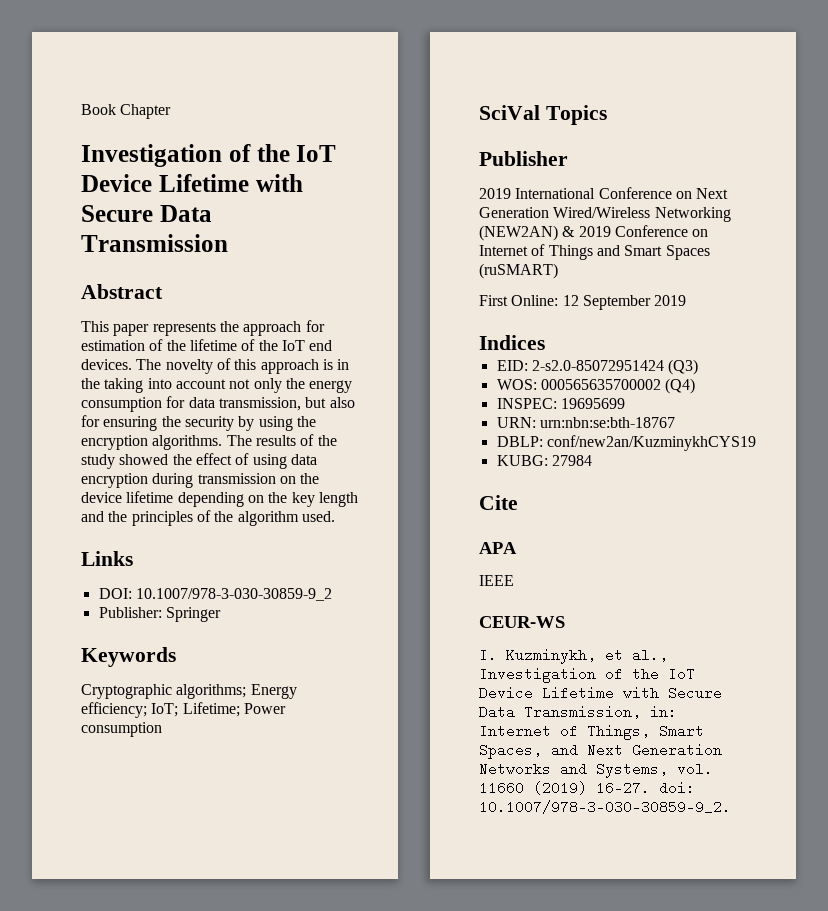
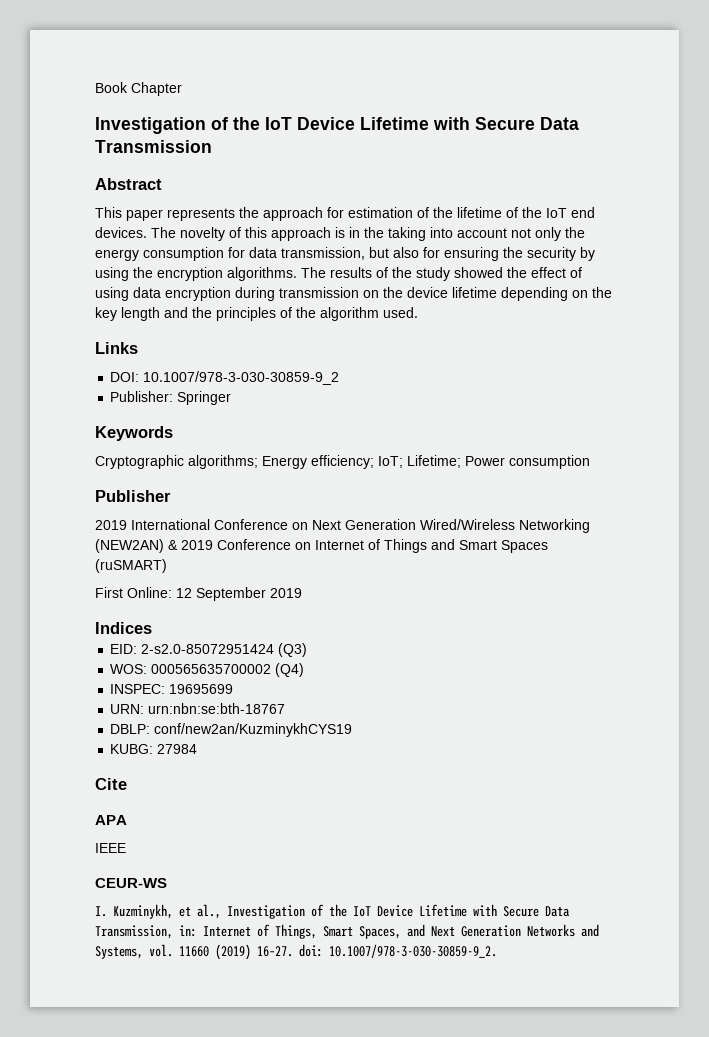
[479,105,607,125] // SciVal Topics -> (590, 462) none

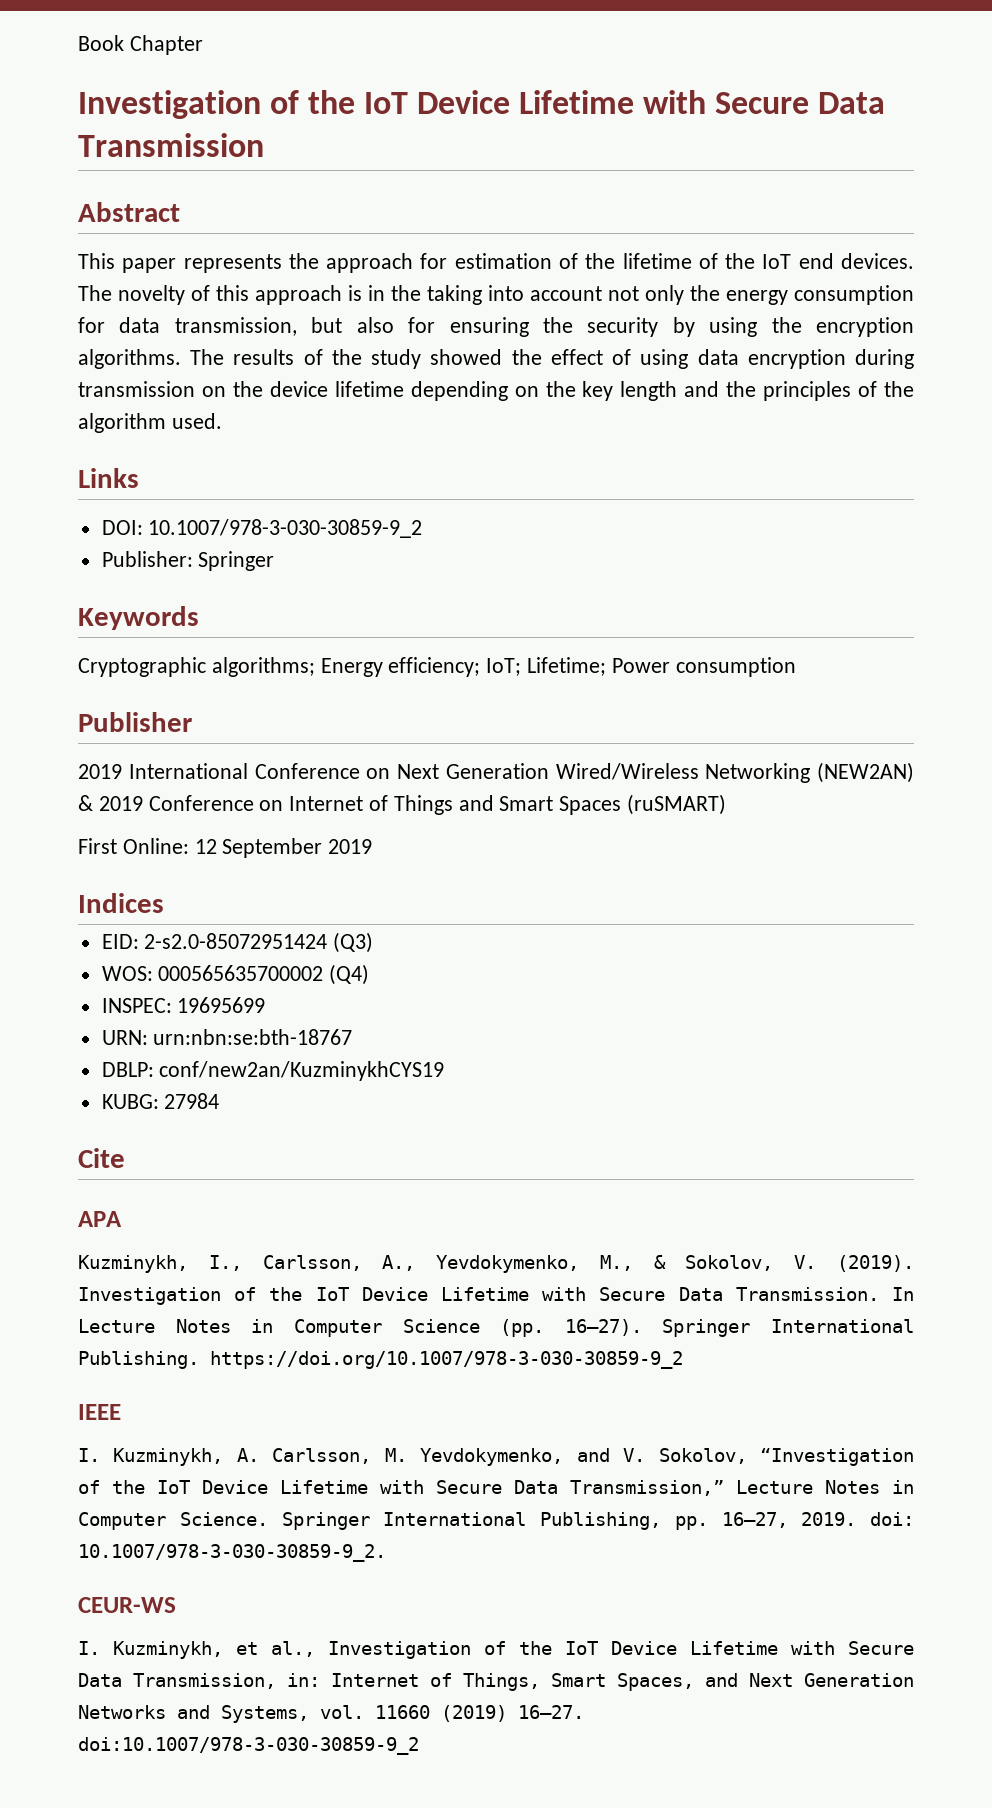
[95,843,126,853] IEEE -> [78,1255,915,1273] [78,1287,915,1305] [78,1319,914,1337] [78,1351,683,1369] [78,1404,121,1420] [78,1448,915,1466] [78,1480,914,1496] [78,1512,914,1530] [78,1544,386,1562] Kuzminykh, I., Carlsson, A., Yevdokymenko, M., & Sokolov, V. (2019). Investigation of the IoT Device Lifetime with Secure Data Transmission. In Lecture Notes in Computer Science (pp. 16–27). Springer International Publishing. https://doi.org/10.1007/978-3-030-30859-9_2 // IEEE // I. Kuzminykh, A. Carlsson, M. Yevdokymenko, and V. Sokolov, “Investigation of the IoT Device Lifetime with Secure Data Transmission,” Lecture Notes in Computer Science. Springer International Publishing, pp. 16–27, 2019. doi: 10.1007/978-3-030-30859-9_2.
[299,944,497,958] doi: 10.1007/978-3-030-30859-9_2. -> [78,1737,419,1755] doi:10.1007/978-3-030-30859-9_2

